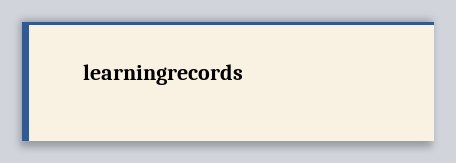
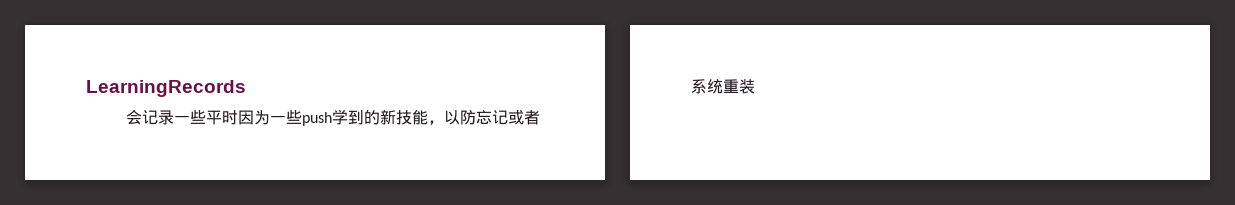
[83,64,243,85] learningrecords -> [86,80,246,97] [126,109,541,126] [691,79,755,94] LearningRecords // 会记录一些平时因为一些push学到的新技能，以防忘记或者系统重装

